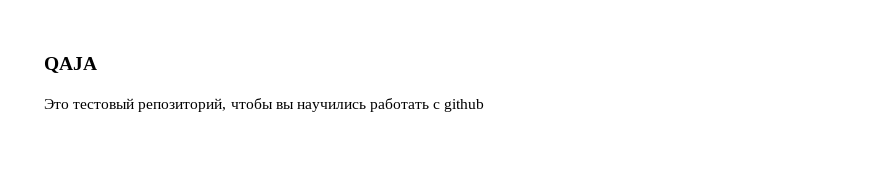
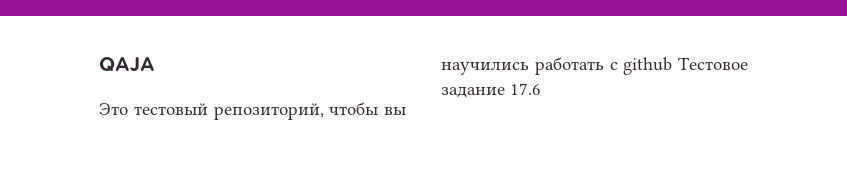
(485, 105) none -> [678,57,748,70] [441,83,541,98] Тестовое задание 17.6

